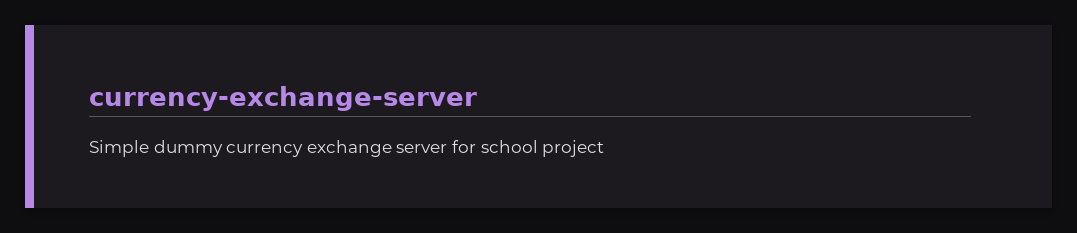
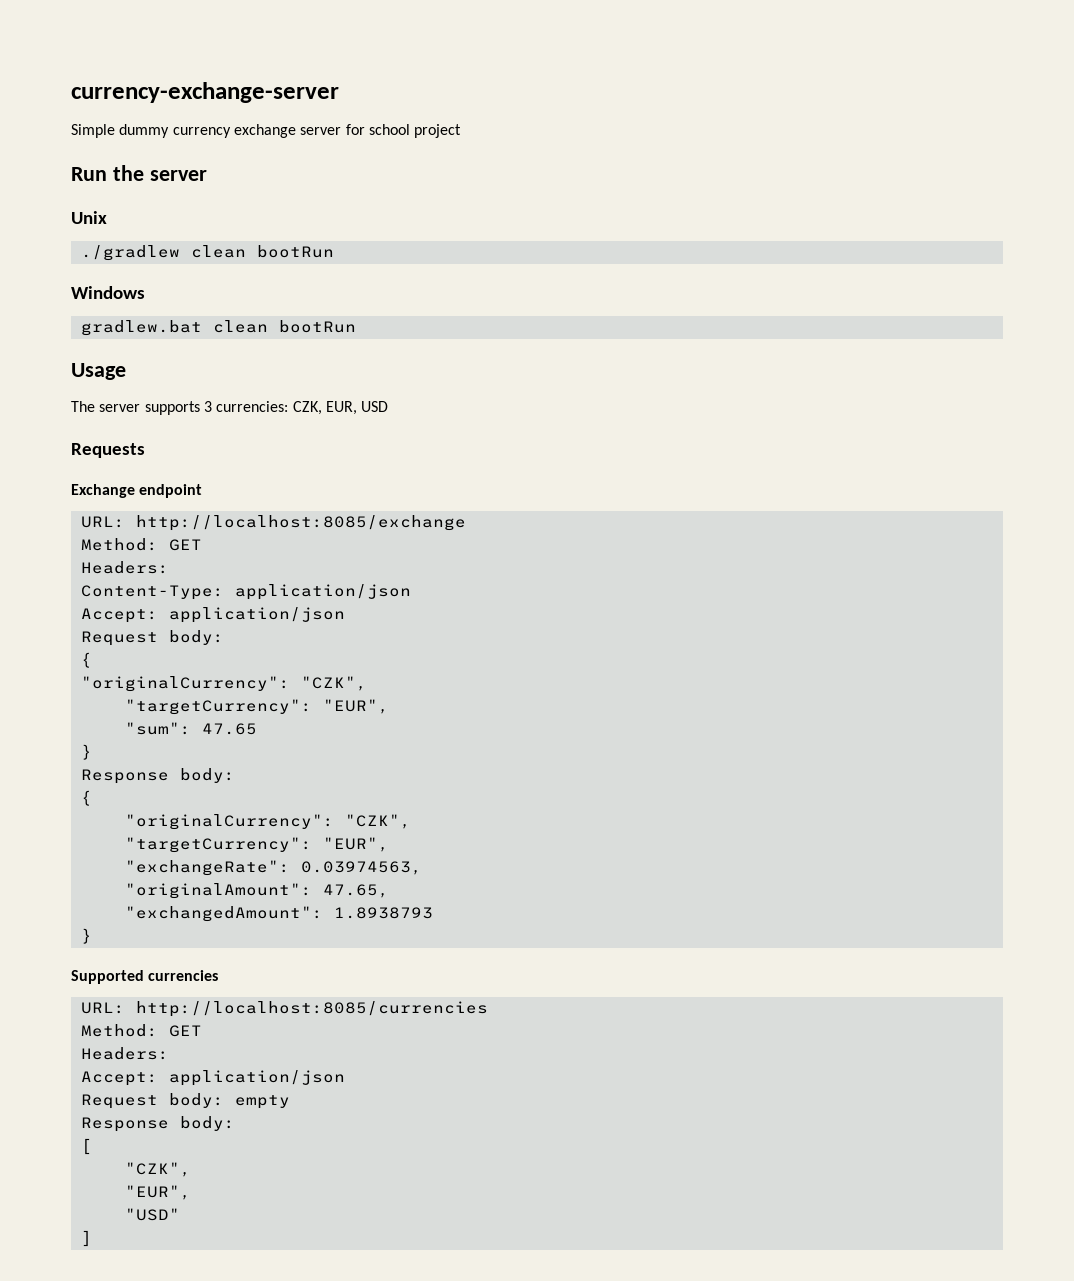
(605, 148) none -> [71,165,207,181] [71,211,107,224] [80,245,334,261] [71,286,145,299] [80,320,356,336] [71,363,126,380] [71,401,389,415] [71,443,145,458] [71,484,203,498] [80,515,466,531] [80,538,202,551] [80,561,169,574] [80,584,411,600] [80,607,345,623] [80,630,224,646] [80,652,92,668] [80,676,367,692] [124,699,389,715] [124,722,257,735] [80,744,92,760] [80,768,235,784] [80,790,92,806] [124,814,411,830] [124,837,389,853] [124,860,422,876] [124,883,389,899] [124,906,433,922] [80,928,92,944] [71,970,219,984] [80,1001,488,1017] [80,1024,202,1037] [80,1047,169,1060] [80,1070,345,1086] [80,1093,290,1109] [80,1116,235,1132] [80,1138,92,1155] [124,1162,191,1177] [124,1185,191,1200] [124,1208,180,1221] [80,1230,92,1247] // Run the server // Unix // ./gradlew clean bootRun // Windows // gradlew.bat clean bootRun // Usage // The server supports 3 currencies: CZK, EUR, USD // Requests // Exchange endpoint // URL: http://localhost:8085/exchange // Method: GET // Headers: // Content-Type: application/json // Accept: application/json // Request body: // { // "originalCurrency": "CZK", // "targetCurrency": "EUR", // "sum": 47.65 // } // Response body: // { // "originalCurrency": "CZK", // "targetCurrency": "EUR", // "exchangeRate": 0.03974563, // "originalAmount": 47.65, // "exchangedAmount": 1.8938793 // } // Supported currencies // URL: http://localhost:8085/currencies // Method: GET // Headers: // Accept: application/json // Request body: empty // Response body: // [ // "CZK", // "EUR", // "USD" // ]

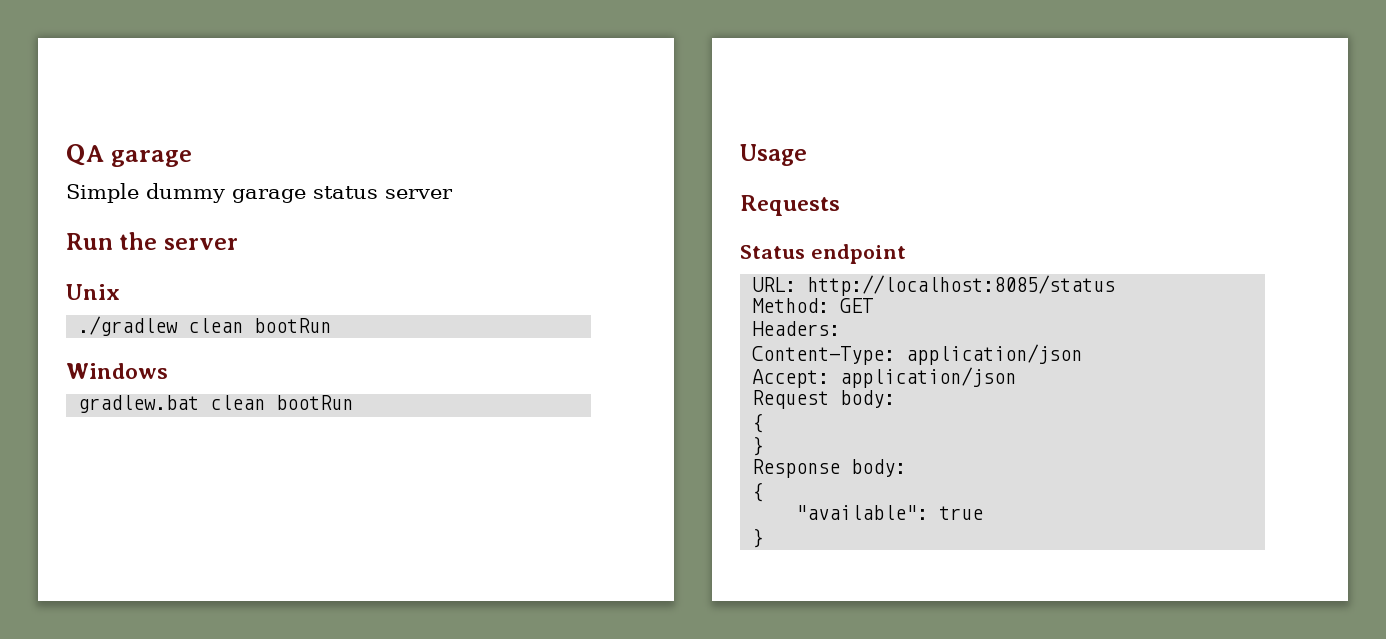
[71,82,339,103] currency-exchange-server -> [66,144,192,167] QA garage
[172,124,462,138] currency exchange server for school project -> [232,186,453,203] garage status server
[71,401,389,415] // The server supports 3 currencies: CZK, EUR, USD -> (807, 155) none
[71,484,135,498] Exchange -> [740,245,805,259] Status
[135,515,466,531] http://localhost:8085/exchange -> [807,275,1116,296] http://localhost:8085/status
[80,676,367,692] [124,699,389,715] [124,722,257,735] [80,744,92,760] [80,768,235,784] [80,790,92,806] [124,814,411,830] [124,837,389,853] [124,860,422,876] [124,883,389,899] [124,906,433,922] [80,928,92,944] [71,970,219,984] [80,1001,488,1017] [80,1024,202,1037] [80,1047,169,1060] [80,1070,345,1086] [80,1093,290,1109] [80,1116,235,1132] [80,1138,92,1155] [124,1162,191,1177] [124,1185,191,1200] [124,1208,180,1221] [80,1230,92,1247] "originalCurrency": "CZK", // "targetCurrency": "EUR", // "sum": 47.65 // } // Response body: // { // "originalCurrency": "CZK", // "targetCurrency": "EUR", // "exchangeRate": 0.03974563, // "originalAmount": 47.65, // "exchangedAmount": 1.8938793 // } // Supported currencies // URL: http://localhost:8085/currencies // Method: GET // Headers: // Accept: application/json // Request body: empty // Response body: // [ // "CZK", // "EUR", // "USD" // ] -> [752,436,764,456] [752,459,907,478] [752,482,764,502] [796,505,984,520] [752,528,764,548] } // Response body: // { // "available": true // }

